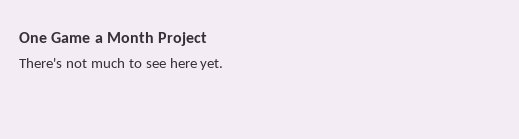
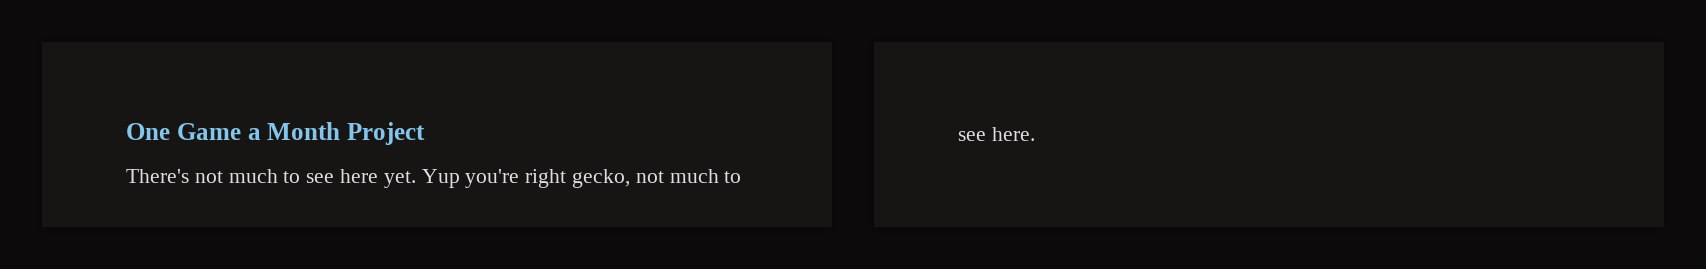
(224, 64) none -> [421,169,742,188] [958,127,1035,141] Yup you're right gecko, not much to see here.

